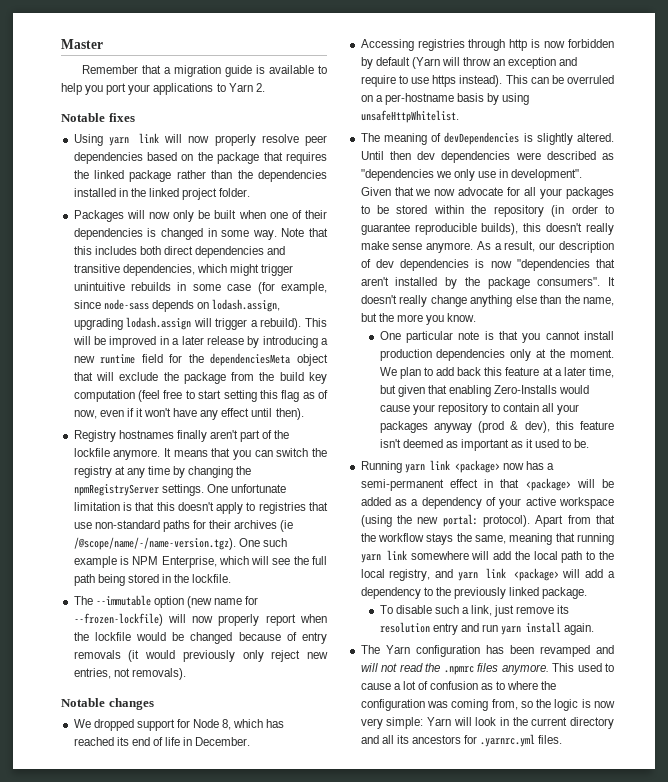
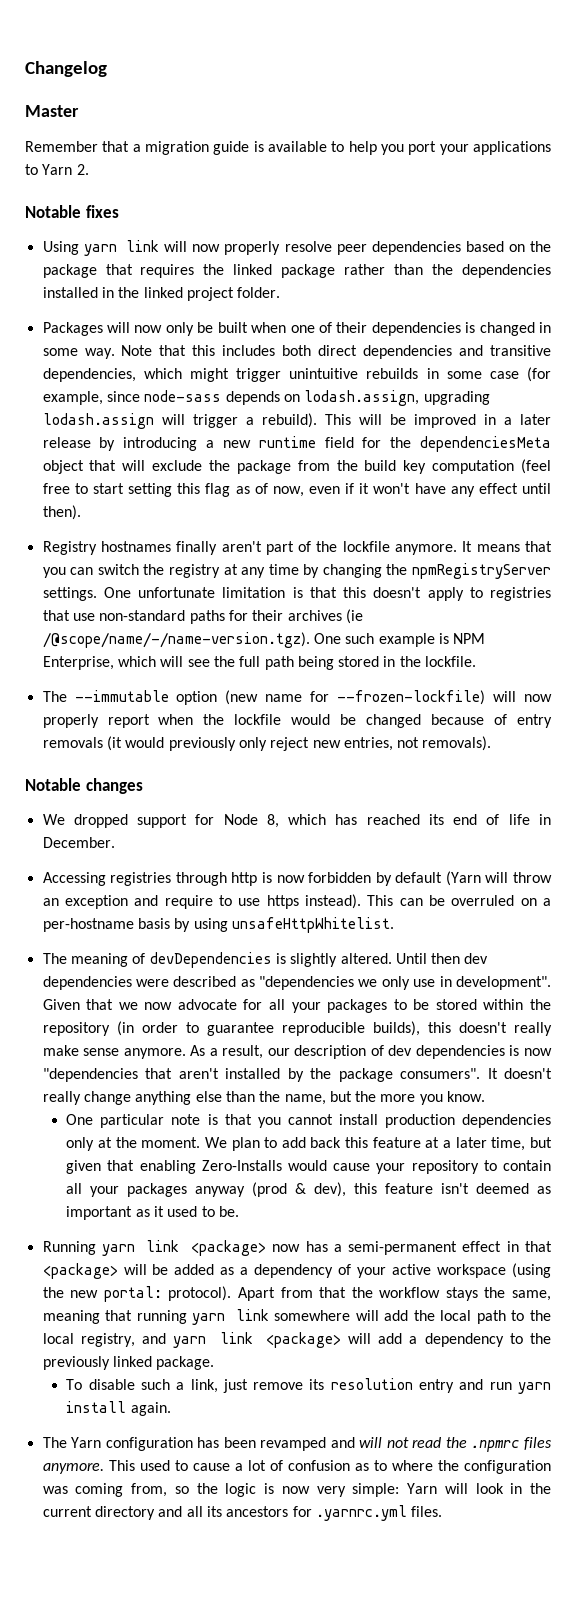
(61, 44) none -> [25,61,107,77] Changelog //

